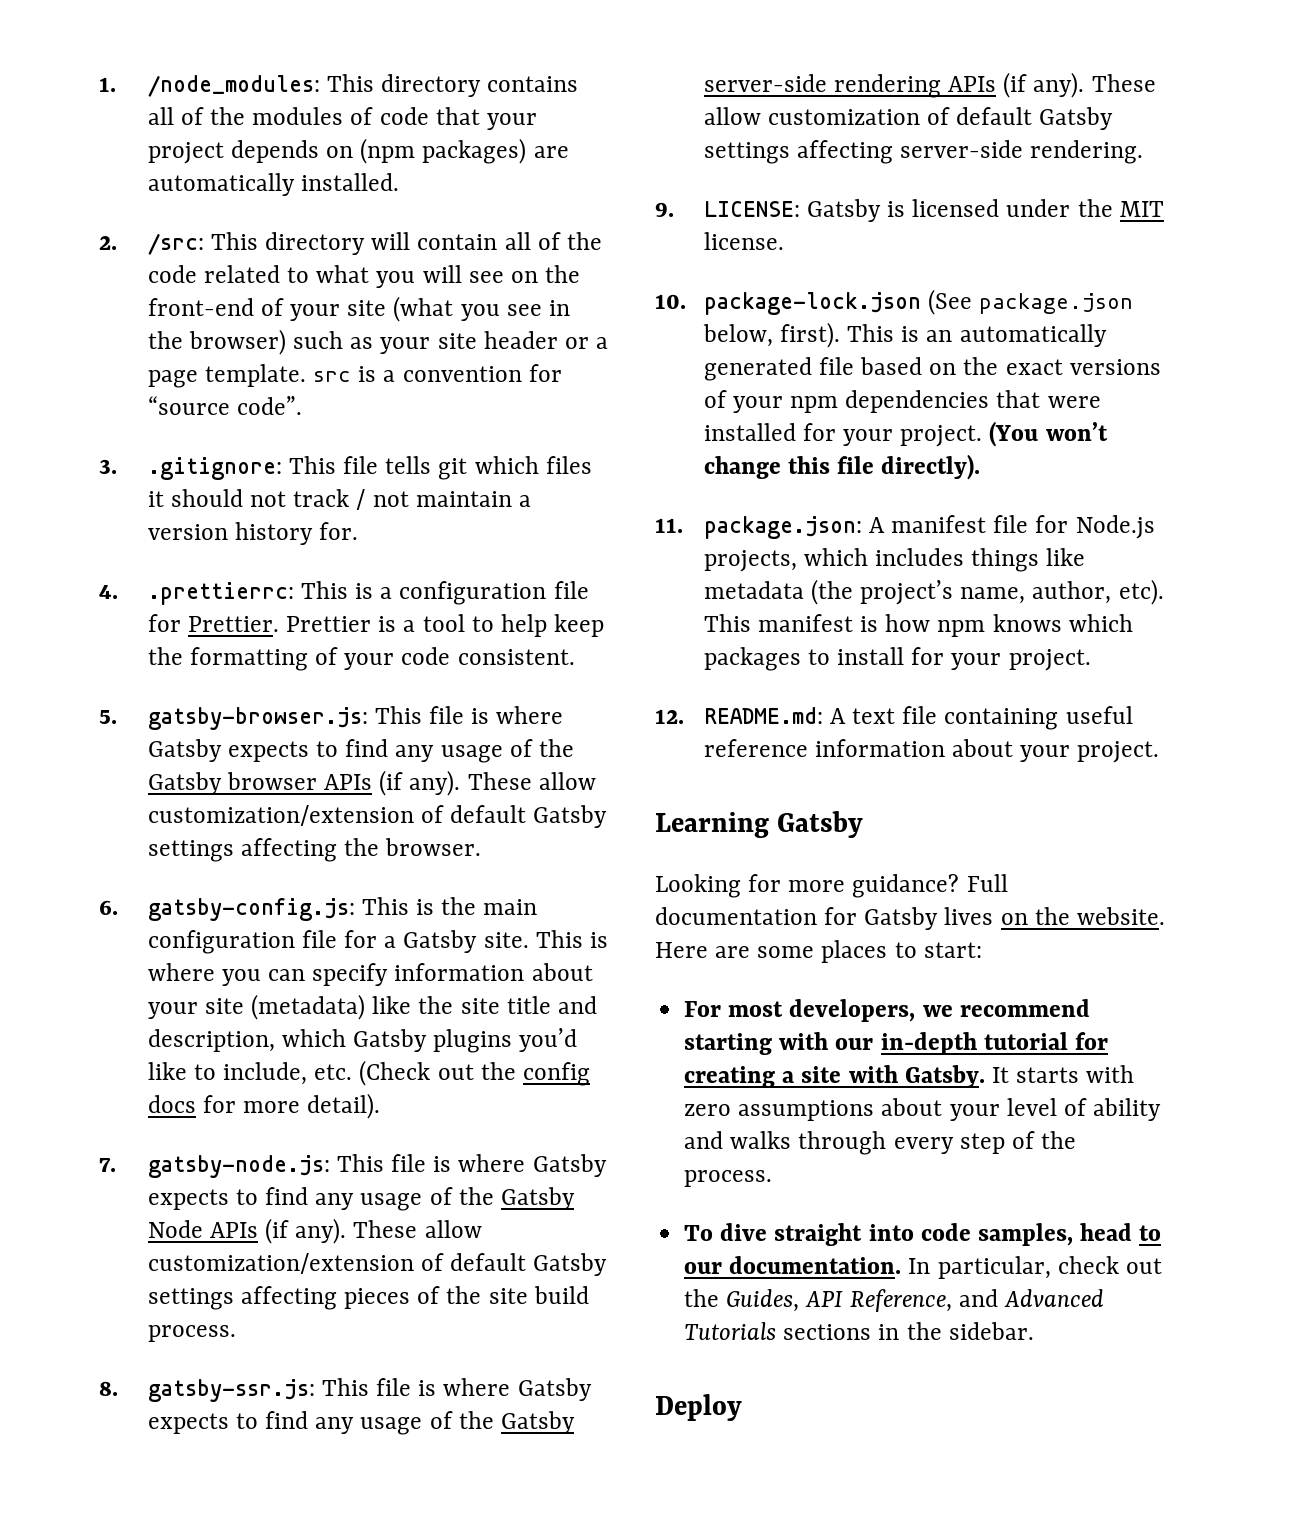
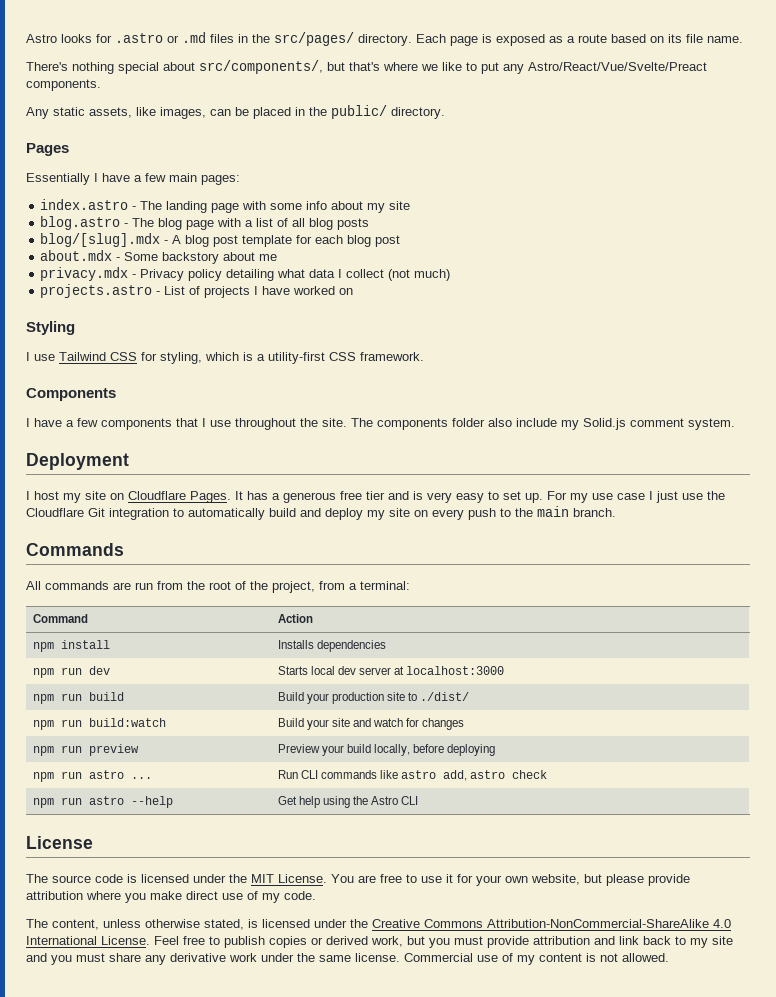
[99,74,579,97] [147,107,537,130] [147,138,569,164] [147,173,399,196] [99,232,602,255] [147,265,580,288] [147,296,570,322] [147,329,608,355] [147,364,562,388] [147,396,302,415] [99,456,592,480] [147,489,531,510] [147,522,359,545] [99,581,589,605] [147,614,604,637] [147,647,575,671] [99,706,564,730] [147,739,574,763] [147,770,596,796] [147,805,608,828] [147,838,482,862] [99,897,538,921] [147,930,608,954] [147,963,593,986] [147,994,597,1020] [147,1028,578,1053] [147,1060,590,1086] [147,1093,381,1119] [99,1154,607,1178] [147,1187,575,1211] [147,1218,482,1244] [147,1253,608,1276] [147,1286,589,1310] [147,1325,236,1342] [99,1378,592,1402] [147,1411,575,1435] [703,72,1156,98] [703,107,1114,130] [703,140,1144,164] [655,199,881,222] 1. /node_modules: This directory contains all of the modules of code that your project depends on (npm packages) are automatically installed. // 2. /src: This directory will contain all of the code related to what you will see on the front-end of your site (what you see in the browser) such as your site header or a page template. src is a convention for “source code”. // 3. .gitignore: This file tells git which files it should not track / not maintain a version history for. // 4. .prettierrc: This is a configuration file for Prettier. Prettier is a tool to help keep the formatting of your code consistent. // 5. gatsby-browser.js: This file is where Gatsby expects to find any usage of the Gatsby browser APIs (if any). These allow customization/extension of default Gatsby settings affecting the browser. // 6. gatsby-config.js: This is the main configuration file for a Gatsby site. This is where you can specify information about your site (metadata) like the site title and description, which Gatsby plugins you’d like to include, etc. (Check out the config docs for more detail). // 7. gatsby-node.js: This file is where Gatsby expects to find any usage of the Gatsby Node APIs (if any). These allow customization/extension of default Gatsby settings affecting pieces of the site build process. // 8. gatsby-ssr.js: This file is where Gatsby expects to find any usage of the Gatsby server-side rendering APIs (if any). These allow customization of default Gatsby settings affecting server-side rendering. // 9. LICENSE: Gatsby -> [26,32,743,46] [26,60,707,74] [26,79,101,91] [26,105,445,119] [26,143,69,156] [26,173,240,185] [40,199,411,213] [40,216,370,230] [40,233,401,247] [40,250,278,264] [40,267,451,281] [40,284,354,298] [26,321,75,335] [26,352,424,364] [26,388,116,401] [26,418,735,430] [26,453,129,470] [26,491,725,503] [26,506,616,520] [26,543,124,556] [26,581,410,593] [32,614,88,623] [277,614,313,623] [32,640,110,652] [277,640,386,652] [32,666,110,678] [277,666,505,675] [32,692,124,704] [277,692,470,704] [32,718,166,730] [277,718,465,730] [32,744,139,756] [277,744,496,756] [32,770,152,782] [277,770,548,781] [32,796,173,808] [277,796,419,808] [26,836,93,849] [26,874,123,883] Astro looks for .astro or .md files in the src/pages/ directory. Each page is exposed as a route based on its file name. // There's nothing special about src/components/, but that's where we like to put any Astro/React/Vue/Svelte/Preact components. // Any static assets, like images, can be placed in the public/ directory. // Pages // Essentially I have a few main pages: // index.astro - The landing page with some info about my site // blog.astro - The blog page with a list of all blog posts // blog/[slug].mdx - A blog post template for each blog post // about.mdx - Some backstory about me // privacy.mdx - Privacy policy detailing what data I collect (not much) // projects.astro - List of projects I have worked on // Styling // I use Tailwind CSS for styling, which is a utility-first CSS framework. // Components // I have a few components that I use throughout the site. The components folder also include my Solid.js comment system. // Deployment // I host my site on Cloudflare Pages. It has a generous free tier and is very easy to set up. For my use case I just use the Cloudflare Git integration to automatically build and deploy my site on every push to the main branch. // Commands // All commands are run from the root of the project, from a terminal: // Command | Action // npm install | Installs dependencies // npm run dev | Starts local dev server at localhost:3000 // npm run build | Build your production site to ./dist/ // npm run build:watch | Build your site and watch for changes // npm run preview | Preview your build locally, before deploying // npm run astro ... | Run CLI commands like astro add, astro check // npm run astro --help | Get help using the Astro CLI // License // The source code
[703,232,784,250] [655,289,1134,315] [702,322,1107,348] [703,357,1161,381] [703,390,1101,413] [703,421,1108,447] [703,454,981,480] [655,515,1155,539] [703,548,1086,572] [703,579,1164,605] [703,614,1133,637] [703,647,1091,671] [655,706,1133,730] [703,739,1160,763] [655,811,864,838] [655,874,1008,898] [655,907,1165,930] [655,940,982,963] [684,999,1090,1022] [684,1032,1108,1055] [684,1065,1135,1088] [684,1098,1162,1121] [684,1131,1077,1155] [684,1170,773,1187] [684,1223,1162,1246] [684,1256,1162,1279] [684,1289,1104,1312] [684,1322,1034,1340] [655,1394,742,1421] license. // 10. package-lock.json (See package.json below, first). This is an automatically generated file based on the exact versions of your npm dependencies that were installed for your project. (You won’t change this file directly). // 11. package.json: A manifest file for Node.js projects, which includes things like metadata (the project’s name, author, etc). This manifest is how npm knows which packages to install for your project. // 12. README.md: A text file containing useful reference information about your project. // Learning Gatsby // Looking for more guidance? Full documentation for Gatsby lives on the website. Here are some places to start: // For most developers, we recommend starting with our in-depth tutorial for creating a site with Gatsby. It starts with zero assumptions about your level of ability and walks through every step of the process. // To dive straight into code samples, head to our documentation. In particular, check out the Guides, API Reference, and Advanced Tutorials sections in the sidebar. // Deploy -> [278,874,690,886] [26,891,316,903] [26,919,731,930] [26,936,733,948] [26,953,669,965] License. You are free to use it for your own website, but please provide attribution where you make direct use of my code. // The content, unless otherwise stated, is licensed under the Creative Commons Attribution-NonCommercial-ShareAlike 4.0 International License. Feel free to publish copies or derived work, but you must provide attribution and link back to my site and you must share any derivative work under the same license. Commercial use of my content is not allowed.

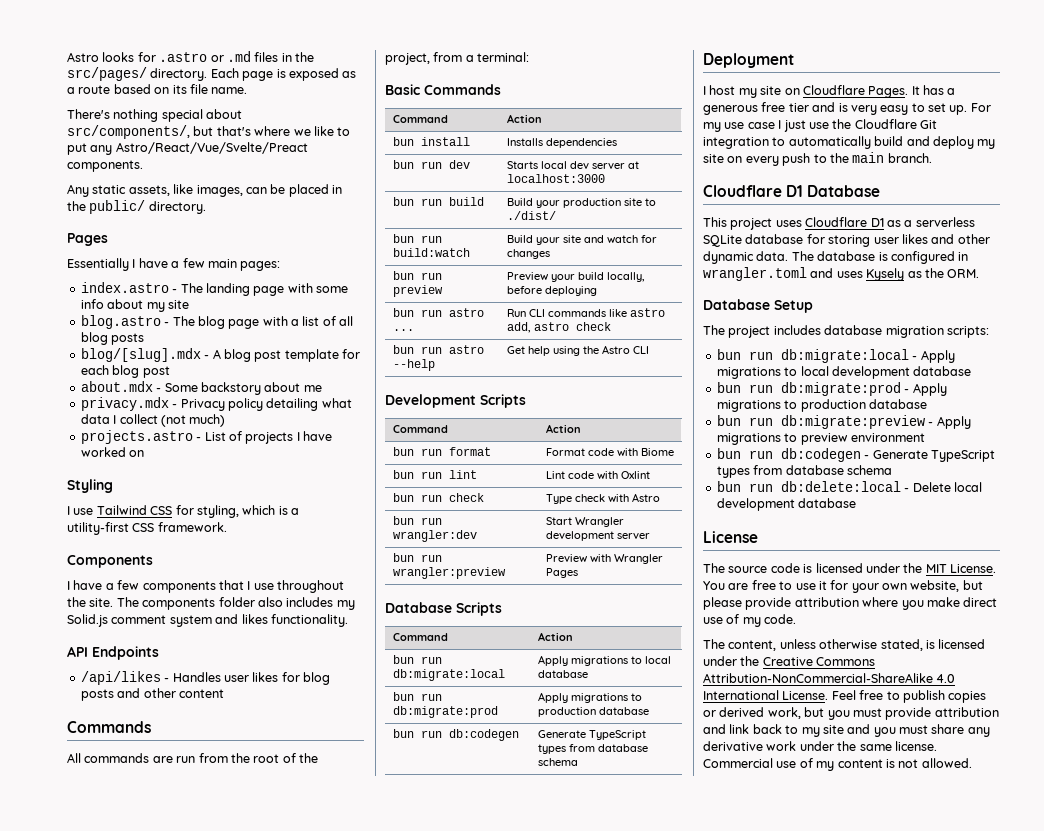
[516,418,557,427] include -> [286,597,334,607] includes
[688,418,735,430] system. -> [169,614,348,627] [67,646,159,660] [80,671,330,685] [80,688,224,701] [67,721,151,733] [67,753,318,763] [385,52,530,65] [385,84,501,95] [392,115,448,123] [506,114,542,123] [392,137,470,146] [506,138,617,148] [392,160,470,169] [506,161,639,169] [506,174,605,183] [392,197,484,206] [506,198,656,208] [506,211,556,220] [392,234,442,243] [392,248,470,257] [506,235,657,245] [506,249,550,259] [392,271,442,280] [392,285,443,297] [506,272,645,282] [506,286,597,296] [392,308,484,317] [392,329,414,331] [506,308,665,317] [506,322,611,333] [392,345,484,354] [392,359,435,371] [506,345,649,356] [385,394,526,408] [392,425,448,433] [545,424,581,433] [392,447,491,456] [545,448,674,456] [392,470,477,479] [545,471,650,479] [392,493,484,502] [545,493,660,504] [392,516,442,525] [392,530,477,542] [545,517,624,527] [545,531,650,541] [392,553,442,562] [392,567,506,579] [545,554,663,564] [545,568,578,578] [385,602,502,616] [392,633,448,641] [537,632,573,641] [392,655,442,664] [392,669,505,681] [537,655,671,666] [537,670,588,678] [392,692,442,701] [392,706,498,718] [537,692,642,703] [537,707,649,717] [392,729,519,741] [537,730,646,740] [537,744,648,754] [537,758,578,766] system and likes functionality. // API Endpoints // /api/likes - Handles user likes for blog posts and other content // Commands // All commands are run from the root of the project, from a terminal: // Basic Commands // Command | Action // bun install | Installs dependencies // bun run dev | Starts local dev server at localhost:3000 // bun run build | Build your production site to ./dist/ // bun run build:watch | Build your site and watch for changes // bun run preview | Preview your build locally, before deploying // bun run astro ... | Run CLI commands like astro add, astro check // bun run astro --help | Get help using the Astro CLI // Development Scripts // Command | Action // bun run format | Format code with Biome // bun run lint | Lint code with Oxlint // bun run check | Type check with Astro // bun run wrangler:dev | Start Wrangler development server // bun run wrangler:preview | Preview with Wrangler Pages // Database Scripts // Command | Action // bun run db:migrate:local | Apply migrations to local database // bun run db:migrate:prod | Apply migrations to production database // bun run db:codegen | Generate TypeScript types from database schema
[26,543,124,556] [26,581,410,593] [32,614,88,623] [277,614,313,623] [32,640,110,652] [277,640,386,652] [32,666,110,678] [277,666,505,675] [32,692,124,704] [277,692,470,704] [32,718,166,730] [277,718,465,730] [32,744,139,756] [277,744,496,756] [32,770,152,782] [277,770,548,781] [32,796,173,808] [277,796,419,808] Commands // All commands are run from the root of the project, from a terminal: // Command | Action // npm install | Installs dependencies // npm run dev | Starts local dev server at localhost:3000 // npm run build | Build your production site to ./dist/ // npm run build:watch | Build your site and watch for changes // npm run preview | Preview your build locally, before deploying // npm run astro ... | Run CLI commands like astro add, astro check // npm run astro --help | Get help using the Astro CLI -> [703,185,881,197] [703,217,975,230] [703,234,990,247] [703,251,969,264] [703,267,980,281] [703,299,813,313] [703,325,989,338] [716,349,955,363] [716,366,972,379] [716,382,947,396] [716,399,927,412] [716,415,971,429] [716,433,925,445] [716,448,995,462] [716,465,892,478] [716,481,982,492] [716,498,857,511] Cloudflare D1 Database // This project uses Cloudflare D1 as a serverless SQLite database for storing user likes and other dynamic data. The database is configured in wrangler.toml and uses Kysely as the ORM. // Database Setup // The project includes database migration scripts: // bun run db:migrate:local - Apply migrations to local development database // bun run db:migrate:prod - Apply migrations to production database // bun run db:migrate:preview - Apply migrations to preview environment // bun run db:codegen - Generate TypeScript types from database schema // bun run db:delete:local - Delete local development database

